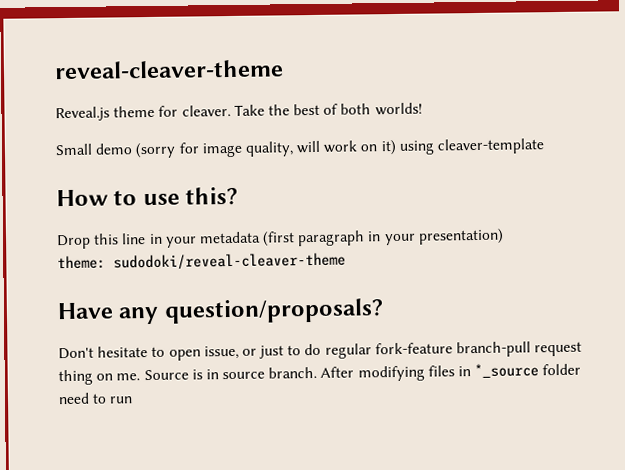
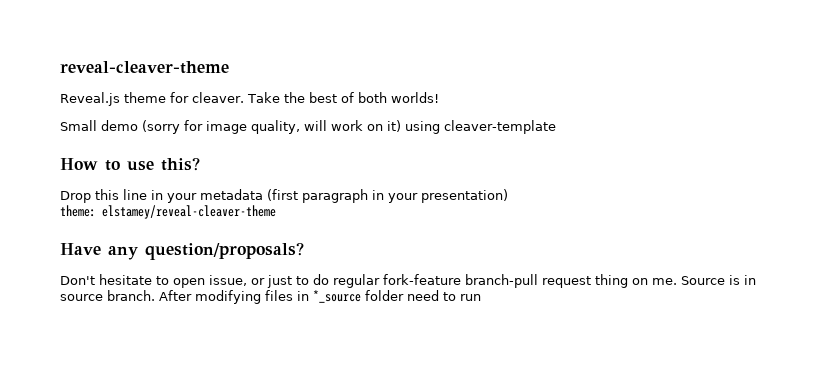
[113,252,346,271] sudodoki/reveal-cleaver-theme -> [102,205,276,219] elstamey/reveal-cleaver-theme

